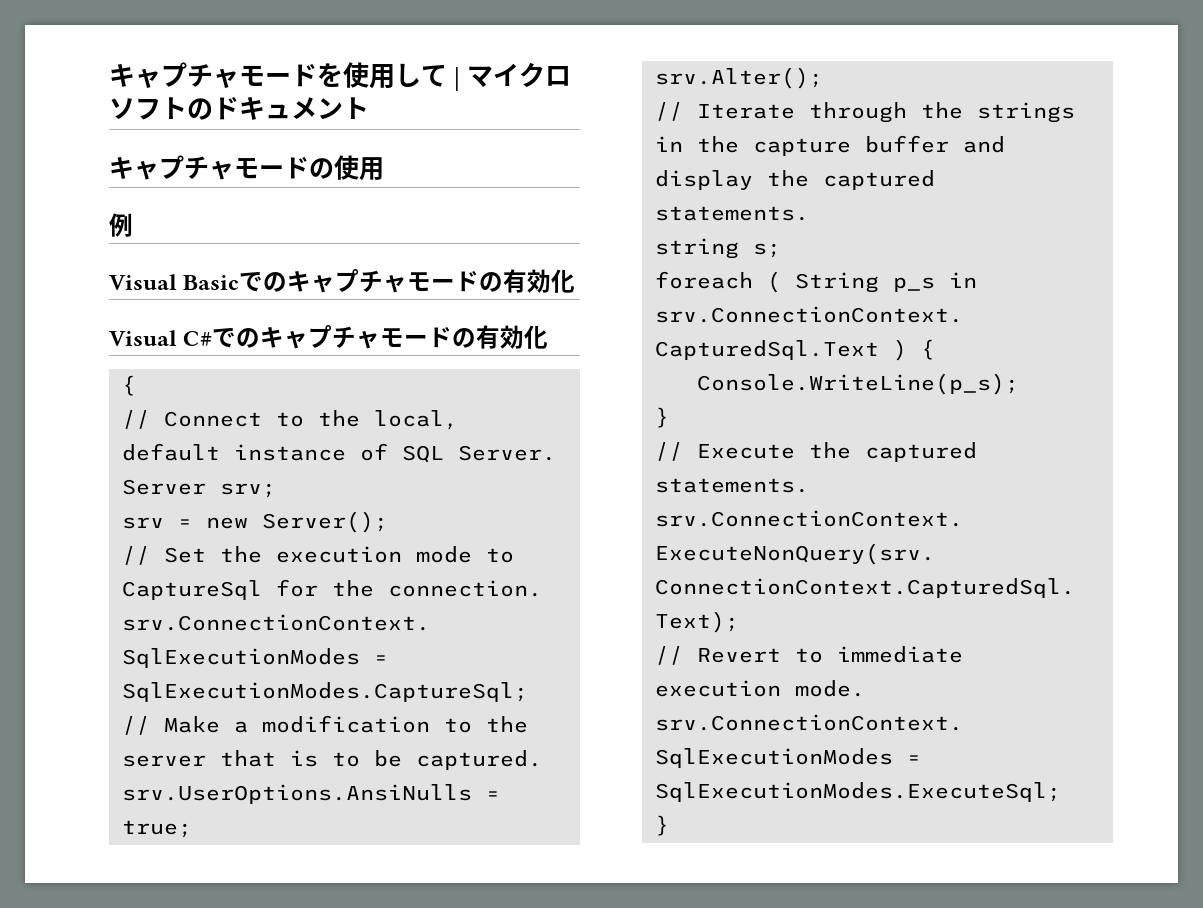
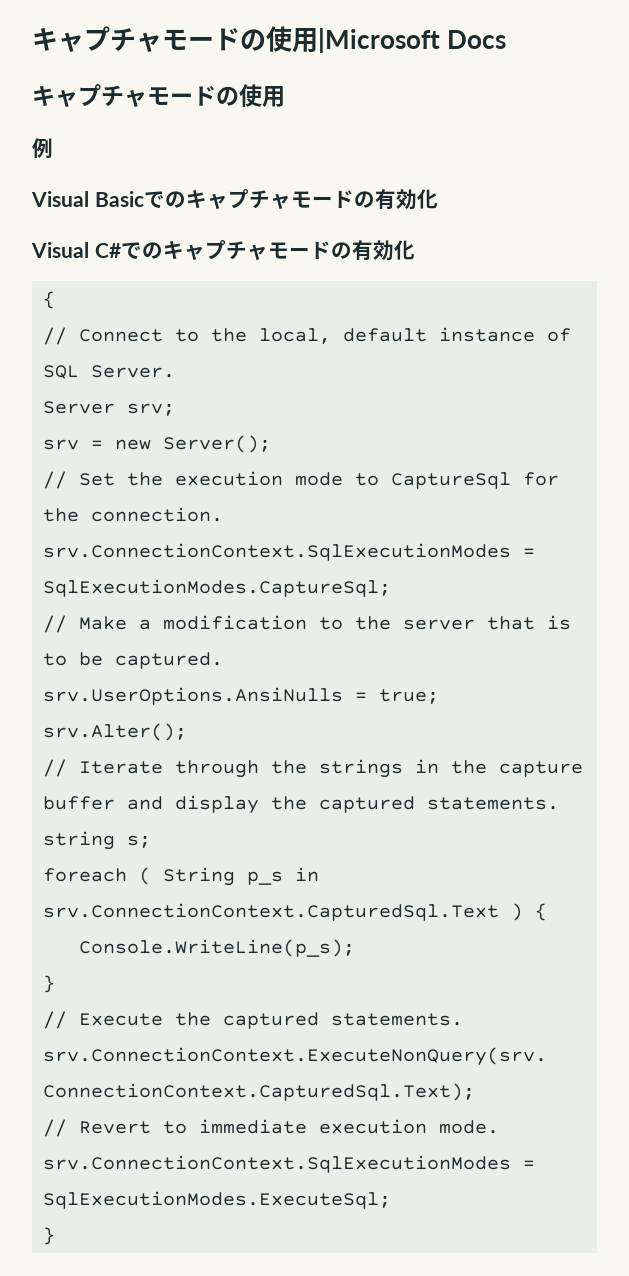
[109,62,572,91] [109,97,369,120] キャプチャモードを使用して | マイクロソフトのドキュメント -> [32,26,507,53] キャプチャモードの使用|Microsoft Docs

